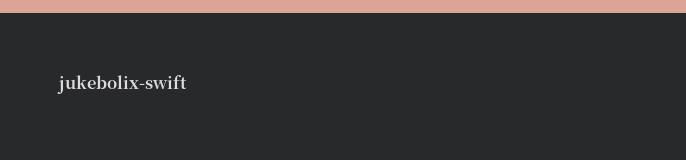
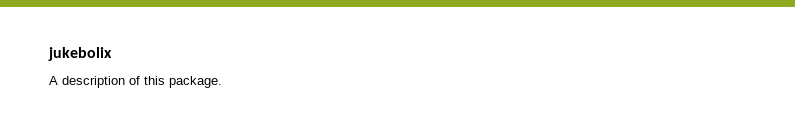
[57,75,187,94] jukebolix-swift -> [48,47,112,61] [49,76,222,88] jukebolix // A description of this package.

